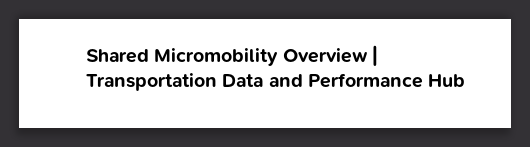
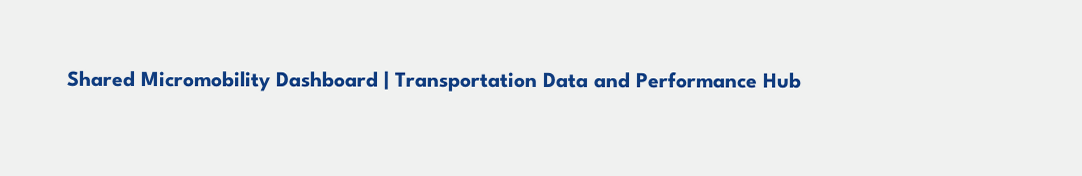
[282,48,368,63] Overview -> [276,71,379,88] Dashboard

